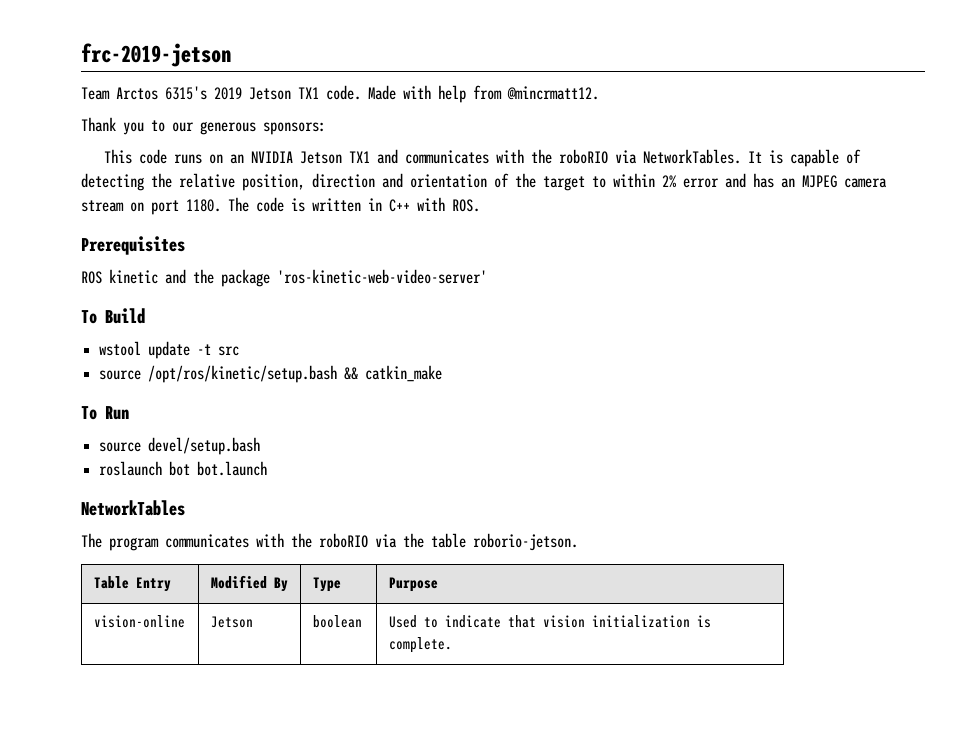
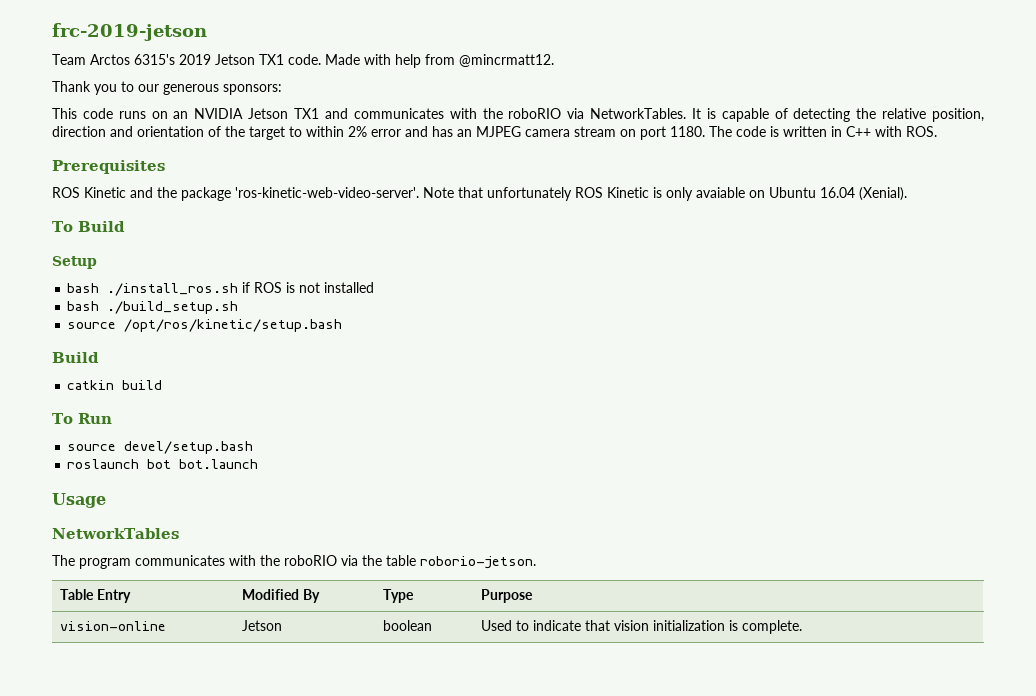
[109,269,158,284] kinetic -> [84,187,126,198] Kinetic
[277,269,487,284] [81,308,145,324] [99,341,240,359] 'ros-kinetic-web-video-server' // To Build // wstool update -t src -> [235,187,907,201] [52,221,125,232] [52,256,97,269] [67,282,375,296] [67,301,239,314] 'ros-kinetic-web-video-server'. Note that unfortunately ROS Kinetic is only avaiable on Ubuntu 16.04 (Xenial). // To Build // Setup // bash ./install_ros.sh if ROS is not installed // bash ./build_setup.sh
[344,365,443,382] && catkin_make -> [52,352,99,363] [67,380,163,390] // Build // catkin build
(268, 468) none -> [52,493,106,508] // Usage

